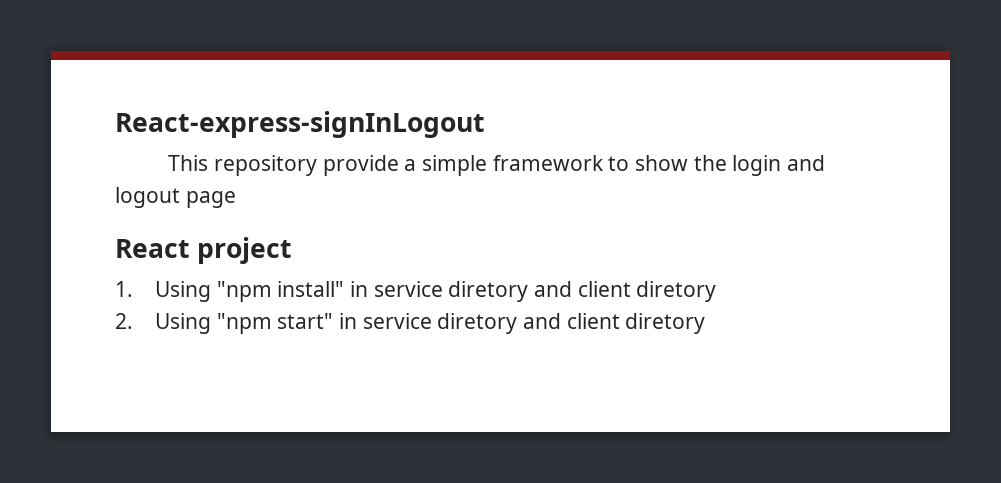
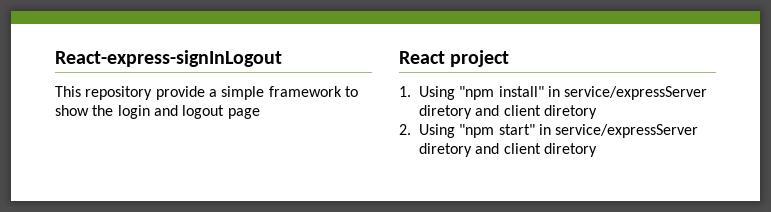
[373,281,443,297] service -> [564,86,708,100] service/expressServer
[362,313,432,329] service -> [555,124,699,138] service/expressServer

